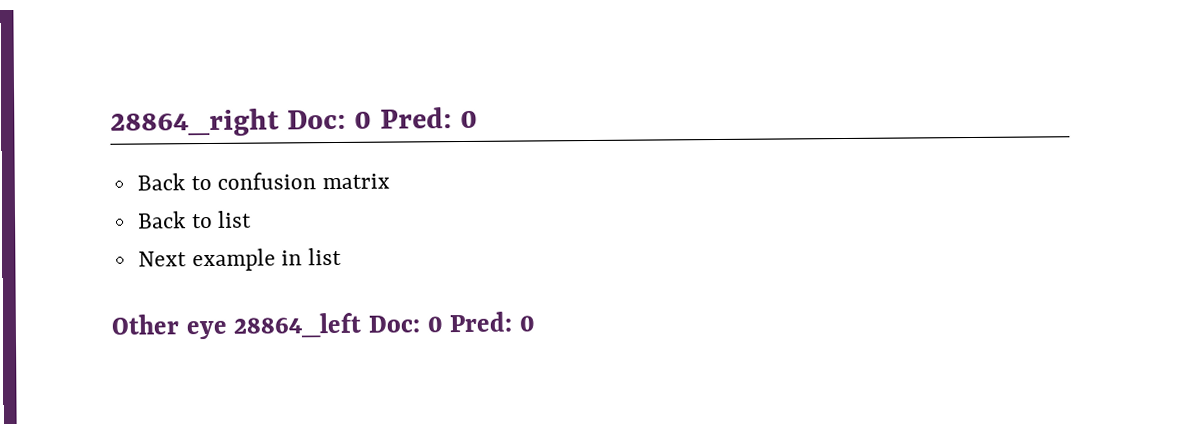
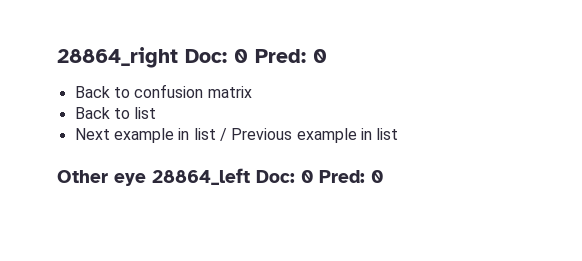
(342, 256) none -> [219,128,399,143] / Previous example in list

